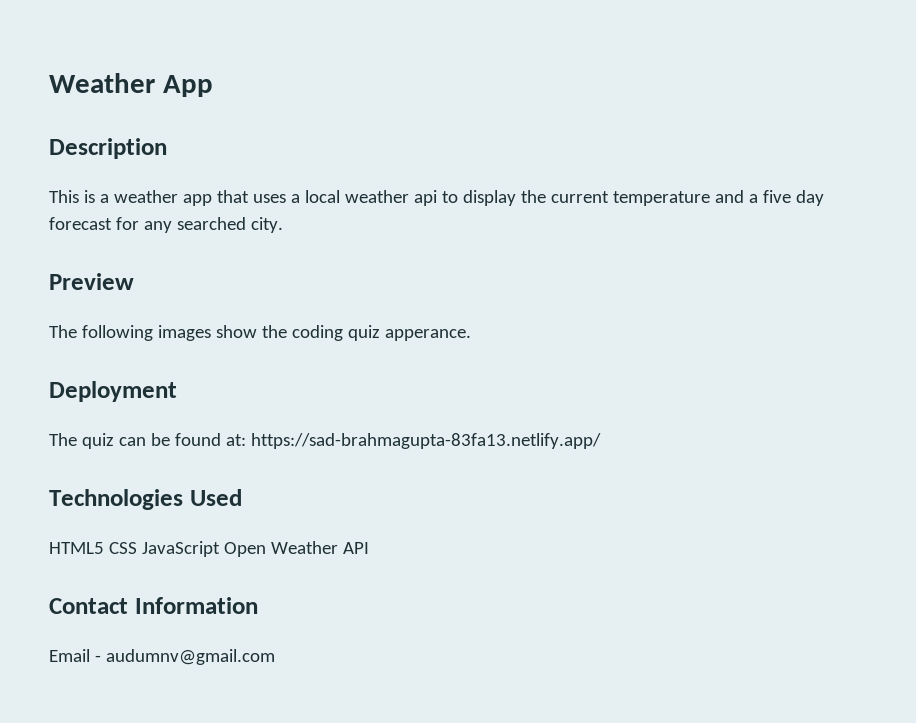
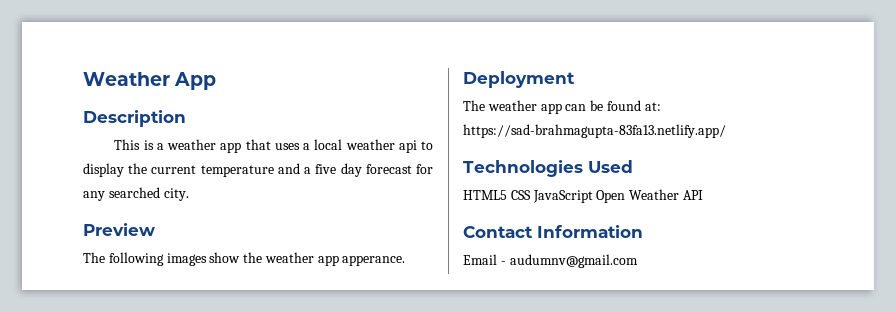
[291,325,380,341] coding quiz -> [264,252,339,266] weather app
[81,433,114,449] quiz -> [487,100,562,114] weather app

